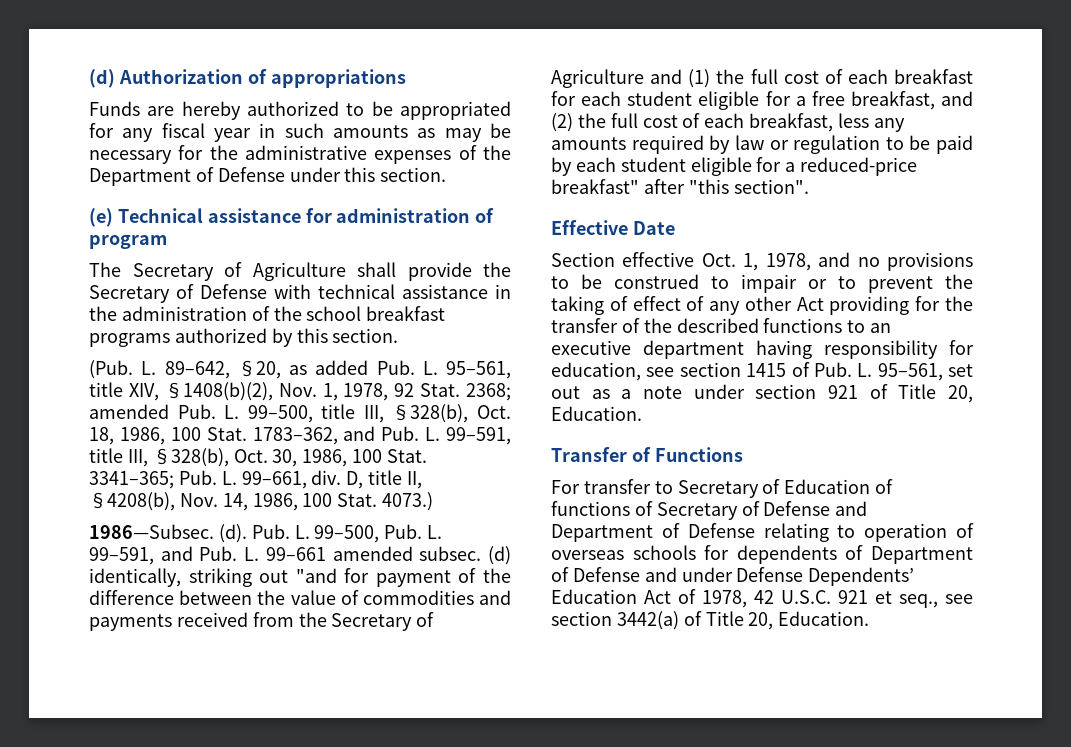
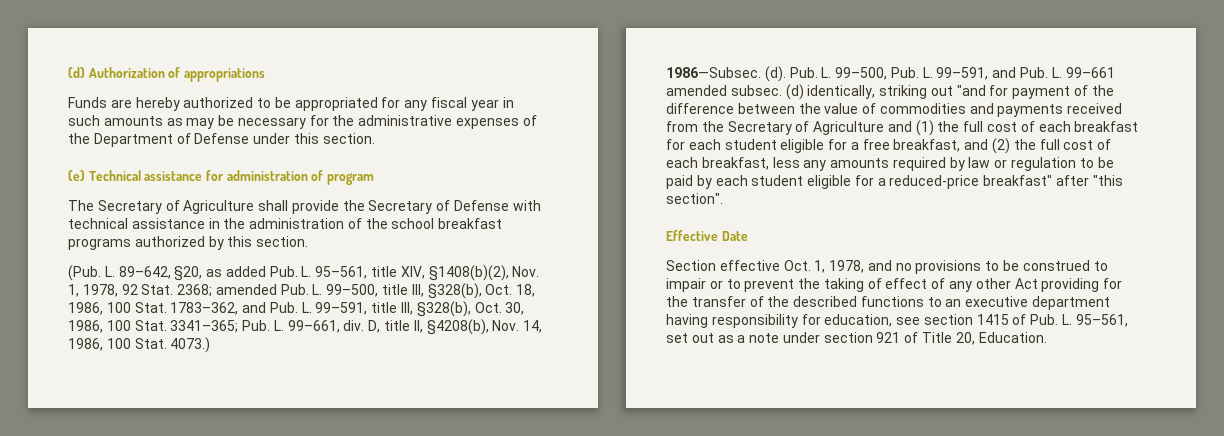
[551,447,743,462] [551,479,894,498] [551,501,868,520] [551,523,974,542] [551,545,973,564] [551,567,915,586] [551,589,973,608] [551,611,870,630] // Transfer of Functions // For transfer to Secretary of Education of functions of Secretary of Defense and Department of Defense relating to operation of overseas schools for dependents of Department of Defense and under Defense Dependents’ Education Act of 1978, 42 U.S.C. 921 et seq., see section 3442(a) of Title 20, Education. -> (1047, 337) none

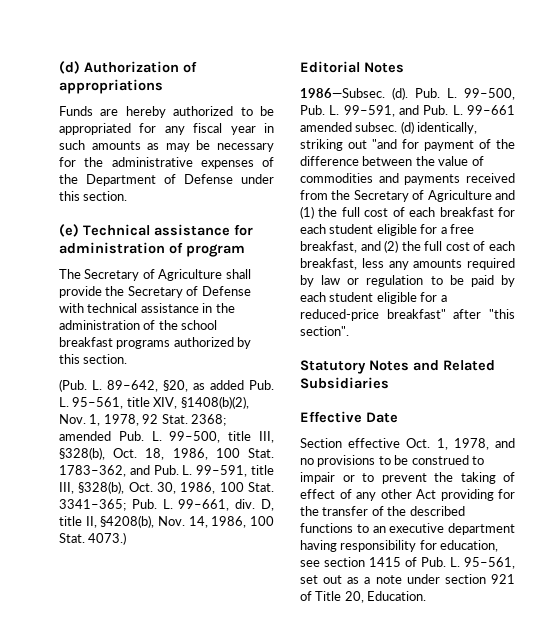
(211, 345) none -> [300,61,404,73] // Editorial Notes
(723, 198) none -> [300,360,495,374] [300,377,389,389] // Statutory Notes and Related Subsidiaries

